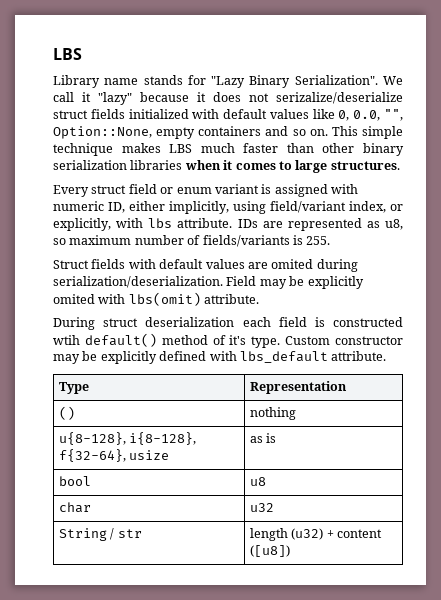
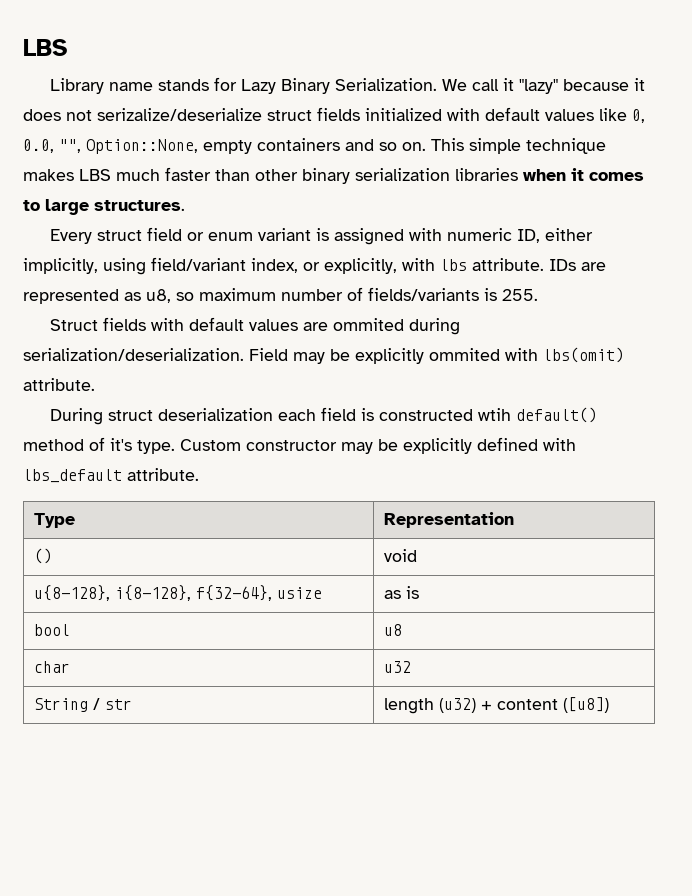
[211,75,378,88] "Lazy Binary Serialization". -> [240,78,437,94] Lazy Binary Serialization.
[271,259,314,269] omited -> [332,318,404,331] ommited
[53,294,95,304] omited -> [429,348,500,361] ommited
[250,407,297,420] nothing -> [383,549,417,562] void

